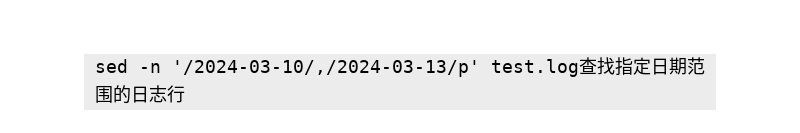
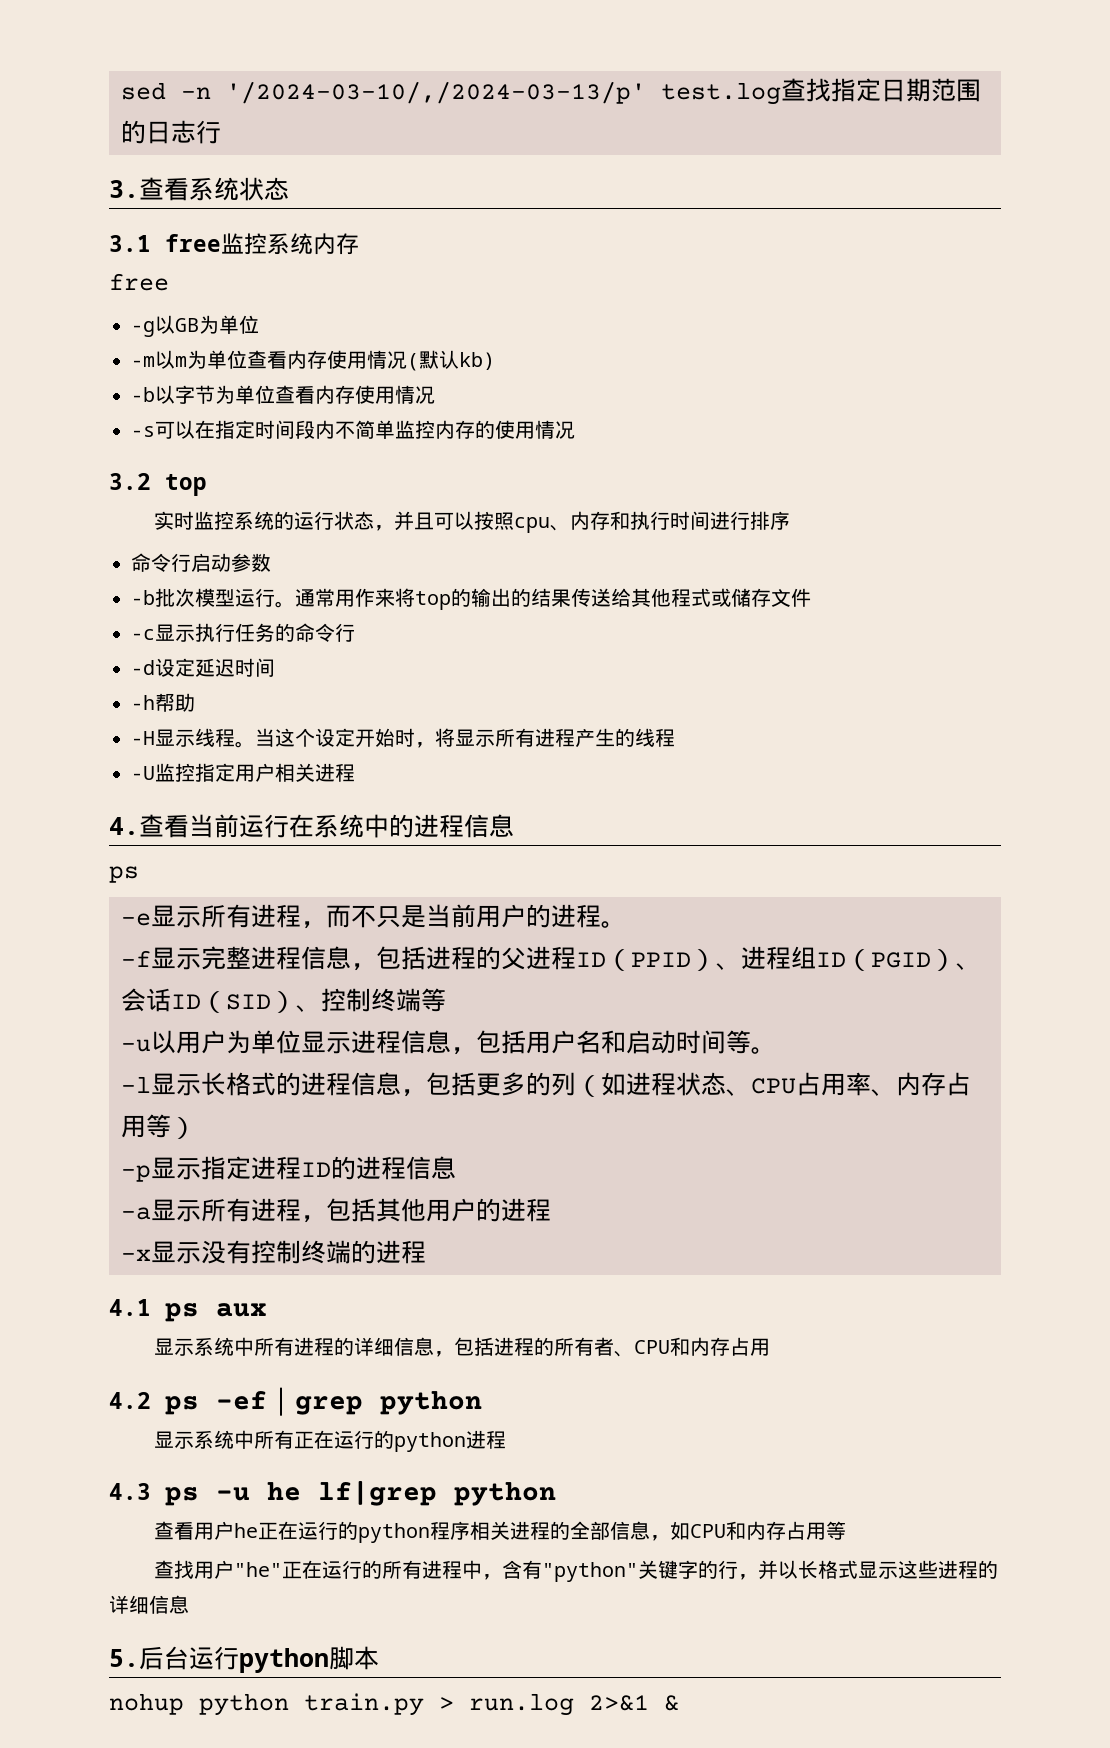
(185, 94) none -> [109,177,289,201] [109,233,359,255] [109,273,169,291] [131,315,259,337] [131,350,495,371] [131,385,435,404] [131,420,575,439] [109,473,207,496] [153,511,790,533] [131,553,271,572] [131,588,811,610] [131,623,355,642] [131,658,275,677] [131,693,195,712] [131,728,675,748] [131,763,355,782] [109,814,514,838] [109,866,139,883] [121,904,626,929] [121,946,981,971] [121,988,446,1013] [121,1030,776,1055] [121,1072,971,1097] [121,1114,196,1139] [121,1156,456,1182] [121,1198,551,1223] [121,1240,426,1264] [109,1299,267,1322] [153,1337,770,1357] [109,1387,482,1416] [153,1430,506,1452] [109,1480,556,1506] [153,1521,846,1543] [153,1560,998,1582] [109,1595,189,1614] [109,1646,379,1673] [109,1693,679,1716] // 3.查看系统状态 // 3.1 free监控系统内存 // free // -g以GB为单位 // -m以m为单位查看内存使用情况(默认kb) // -b以字节为单位查看内存使用情况 // -s可以在指定时间段内不简单监控内存的使用情况 // 3.2 top // 实时监控系统的运行状态，并且可以按照cpu、内存和执行时间进行排序 // 命令行启动参数 // -b批次模型运行。通常用作来将top的输出的结果传送给其他程式或储存文件 // -c显示执行任务的命令行 // -d设定延迟时间 // -h帮助 // -H显示线程。当这个设定开始时，将显示所有进程产生的线程 // -U监控指定用户相关进程 // 4.查看当前运行在系统中的进程信息 // ps // -e显示所有进程，而不只是当前用户的进程。 // -f显示完整进程信息，包括进程的父进程ID（PPID）、进程组ID（PGID）、会话ID（SID）、控制终端等 // -u以用户为单位显示进程信息，包括用户名和启动时间等。 // -l显示长格式的进程信息，包括更多的列（如进程状态、CPU占用率、内存占用等） // -p显示指定进程ID的进程信息 // -a显示所有进程，包括其他用户的进程 // -x显示没有控制终端的进程 // 4.1 ps aux // 显示系统中所有进程的详细信息，包括进程的所有者、CPU和内存占用 // 4.2 ps -ef｜grep python // 显示系统中所有正在运行的python进程 // 4.3 ps -u he lf|grep python // 查看用户he正在运行的python程序相关进程的全部信息，如CPU和内存占用等 // 查找用户"he"正在运行的所有进程中，含有"python"关键字的行，并以长格式显示这些进程的详细信息 // 5.后台运行python脚本 // nohup python train.py > run.log 2>&1 &

